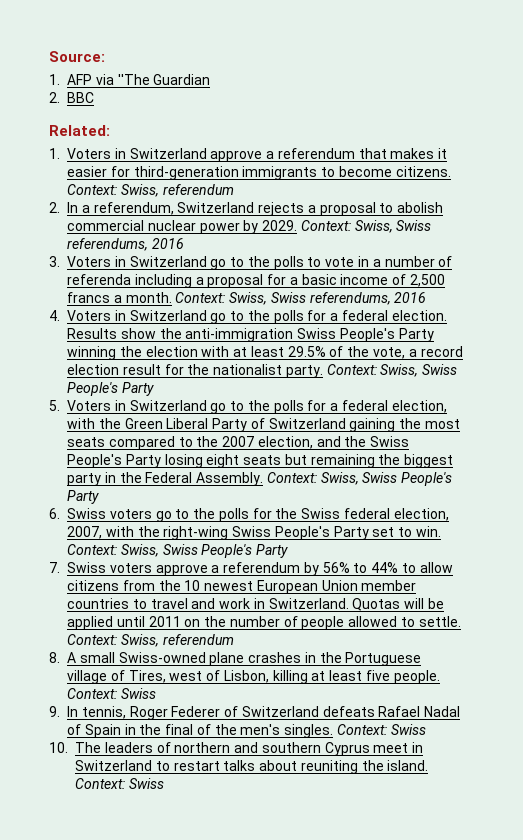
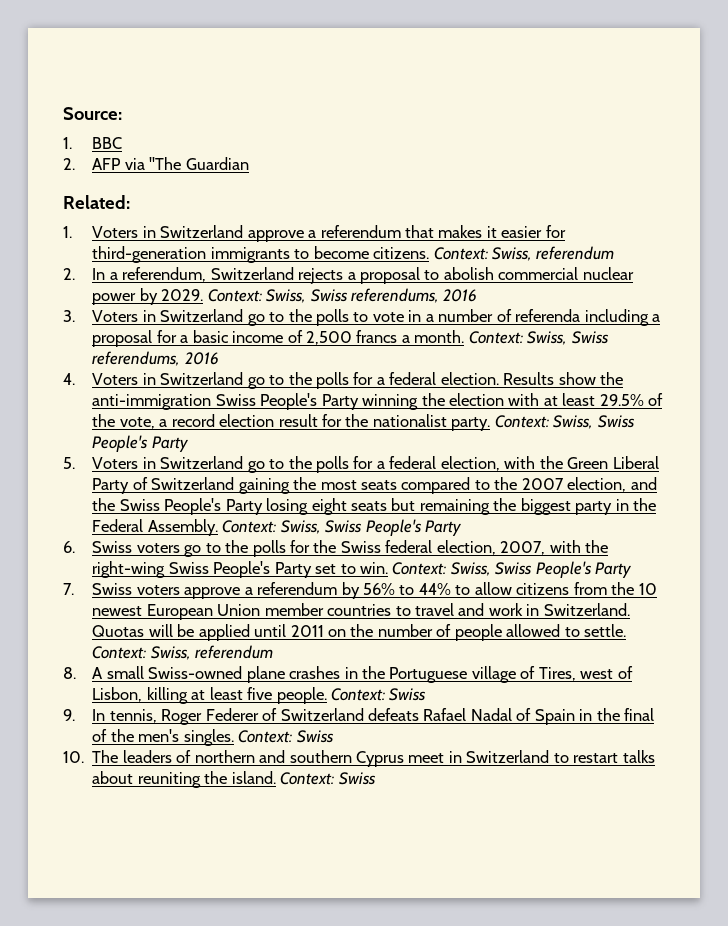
(60, 79) none -> [92,137,123,149] [63,158,75,170] BBC // 2.
[49,92,94,103] // 2. BBC -> (249, 163) none

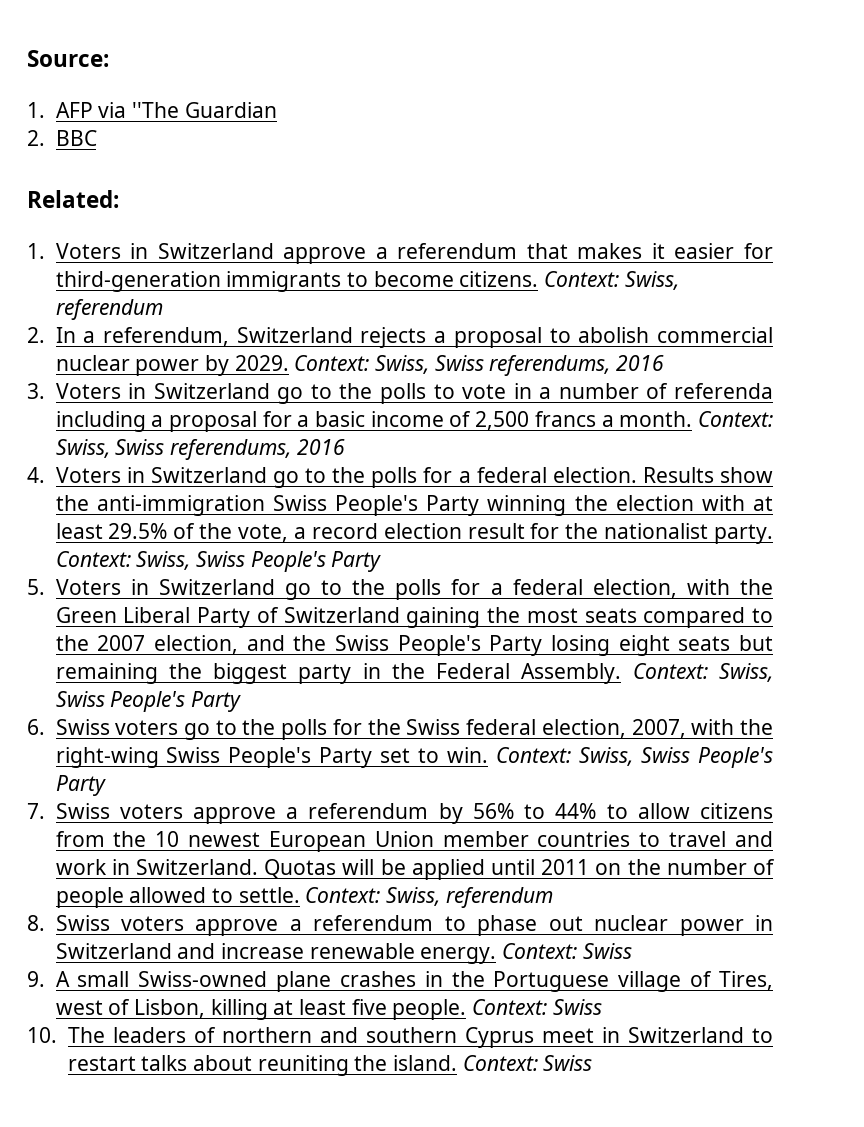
[92,137,123,149] [63,158,75,170] BBC // 2. -> (45, 110) none
(249, 163) none -> [27,130,97,146] // 2. BBC
(76, 673) none -> [55,915,774,936] [55,943,632,964] [27,971,45,987] Swiss voters approve a referendum to phase out nuclear power in Switzerland and increase renewable energy. Context: Swiss // 9.
[63,708,655,725] [92,729,334,746] // 9. In tennis, Roger Federer of Switzerland defeats Rafael Nadal of Spain in the final of the men's singles. Context: Swiss -> (602, 1007) none

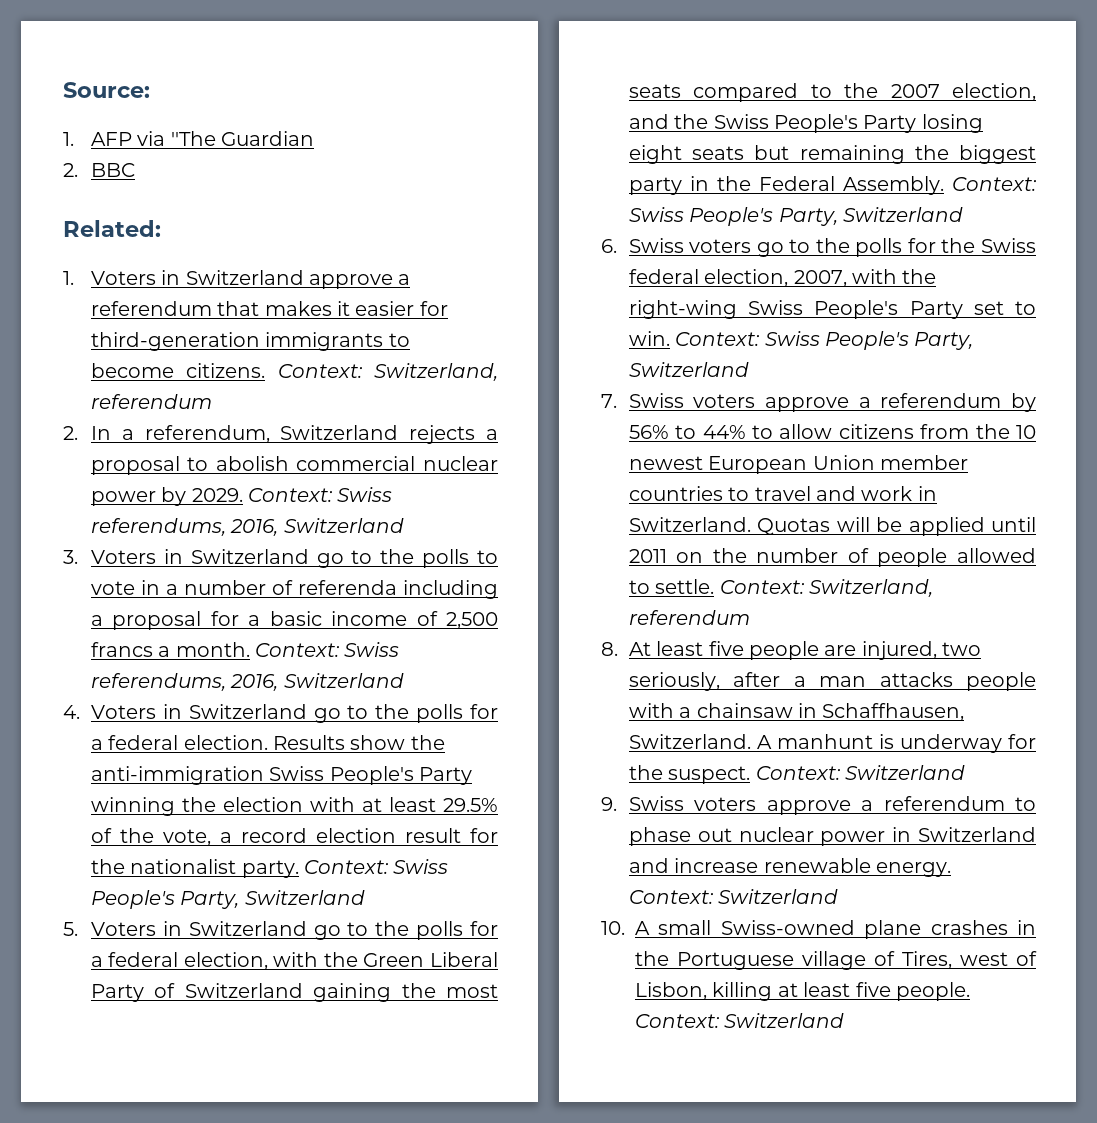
[624,271,679,290] Swiss, -> [374,363,498,381] Switzerland,
[374,355,664,376] Swiss, Swiss referendums, 2016 -> [337,487,393,502] [90,518,404,536] Swiss referendums, 2016, Switzerland
[55,439,345,460] Swiss, Swiss referendums, 2016 -> [344,642,400,657] [90,673,404,691] Swiss referendums, 2016, Switzerland
[136,551,382,572] Swiss, Swiss People's Party -> [393,859,449,874] [90,890,365,909] Swiss People's Party, Switzerland
[719,663,773,682] [55,691,241,712] Swiss, Swiss People's Party -> [628,207,964,226] Swiss People's Party, Switzerland
[579,747,773,768] [55,775,106,796] Swiss, Swiss People's Party -> [764,331,974,350] [628,362,749,377] Swiss People's Party, Switzerland
[385,887,440,906] Swiss, -> [809,579,934,597] Switzerland,
(45, 923) none -> [628,641,982,660] [628,672,1036,691] [628,703,965,721] [628,734,1036,753] [628,765,966,784] [601,797,617,811] At least five people are injured, two seriously, after a man attacks people with a chainsaw in Schaffhausen, Switzerland. A manhunt is underway for the suspect. Context: Switzerland // 9.
[582,943,632,959] [27,971,45,987] Swiss // 9. -> [718,889,839,904] [601,921,625,935] Switzerland // 10.
[552,999,602,1015] [27,1027,773,1048] [67,1055,593,1076] Swiss // 10. The leaders of northern and southern Cyprus meet in Switzerland to restart talks about reuniting the island. Context: Swiss -> [724,1013,845,1028] Switzerland

